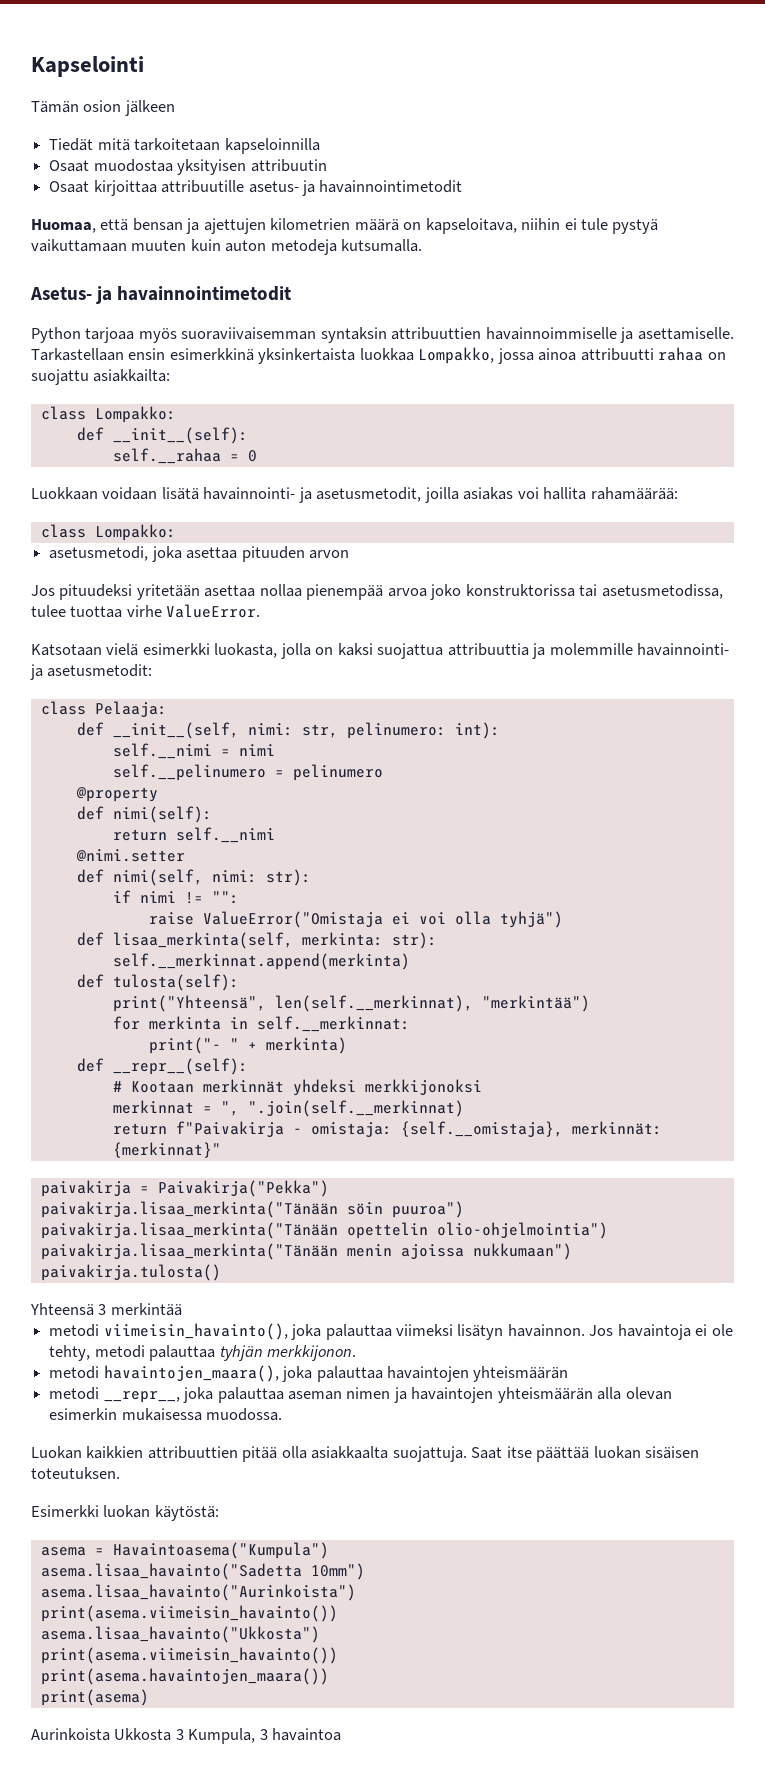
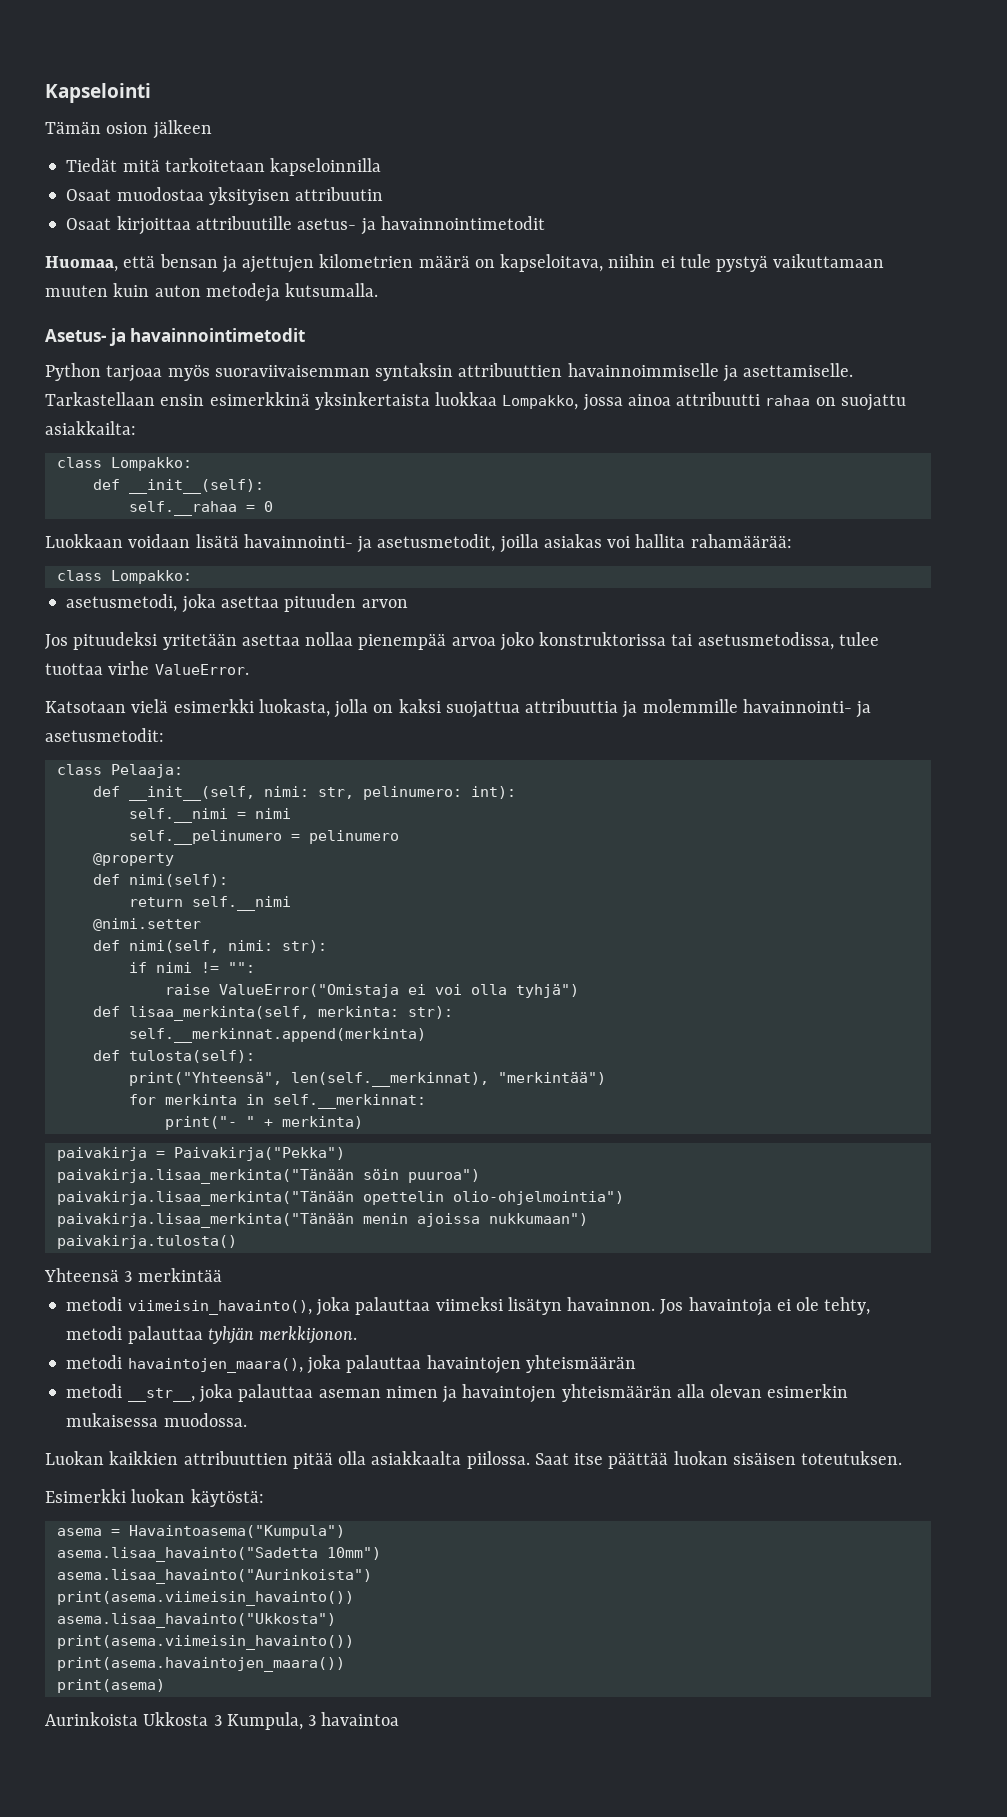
[76,1058,248,1075] [112,1079,482,1096] [112,1100,464,1117] [112,1121,662,1137] [112,1142,221,1158] // def __repr__(self): // # Kootaan merkinnät yhdeksi merkkijonoksi // merkinnat = ", ".join(self.__merkinnat) // return f"Paivakirja - omistaja: {self.__omistaja}, merkinnät: {merkinnat}" -> (363, 1122) none
[103,1391,180,1403] __repr__, -> [127,1388,195,1402] __str__,
[392,1446,467,1462] suojattuja. -> [466,1451,530,1469] piilossa.

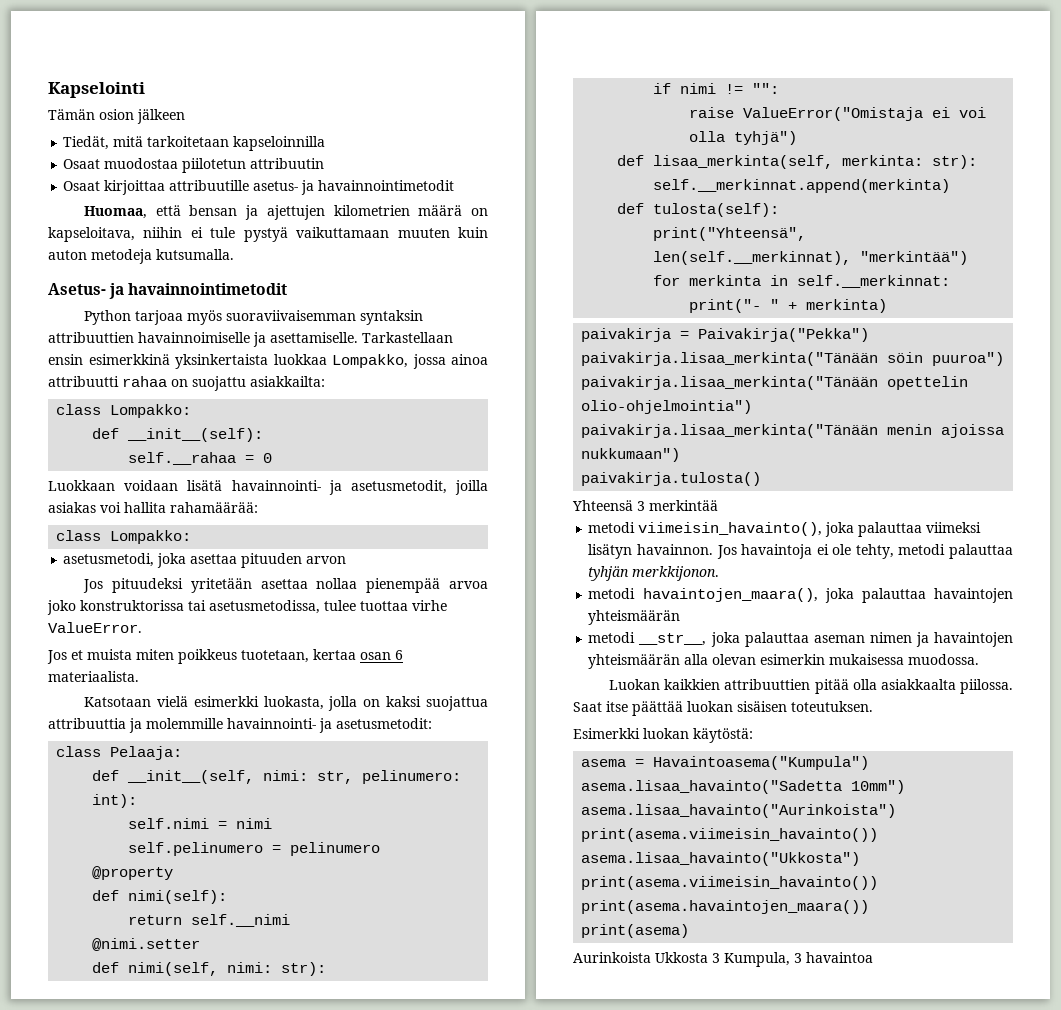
[66,158,118,172] Tiedät -> [63,136,110,150] Tiedät,
[208,187,290,205] yksityisen -> [182,158,247,173] piilotetun
[567,363,719,377] havainnoimmiselle -> [138,332,250,343] havainnoimiselle
(249, 669) none -> [47,649,403,664] [48,671,139,682] // Jos et muista miten poikkeus tuotetaan, kertaa osan 6 materiaalista.
[128,808,228,823] self.__nimi -> [128,818,210,829] self.nimi
[128,830,282,845] self.__pelinumero -> [128,842,264,856] self.pelinumero

